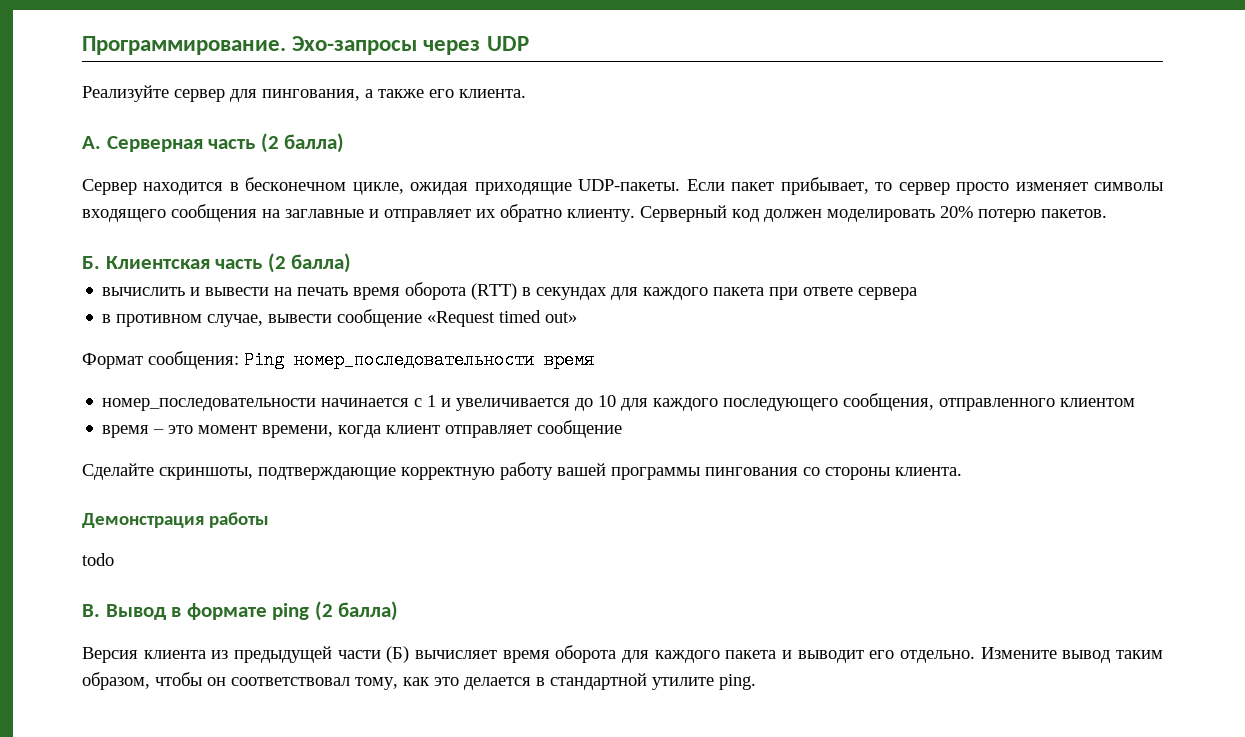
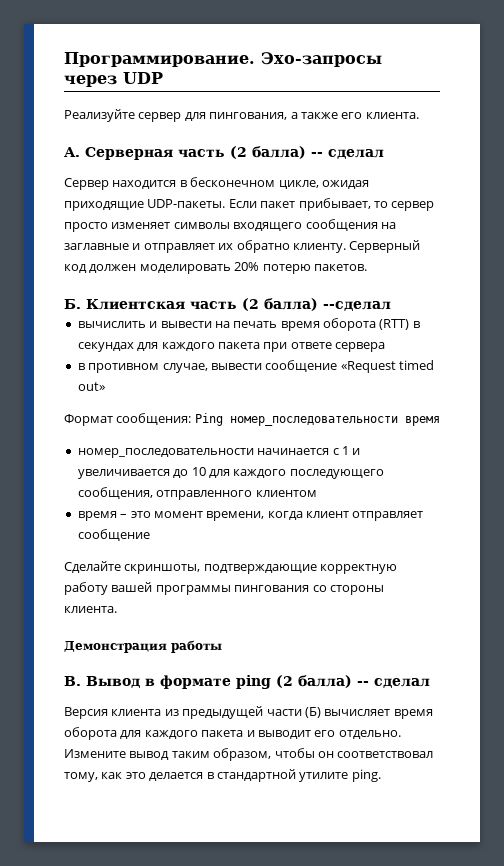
(345, 143) none -> [311,149,384,159] -- сделал
(352, 263) none -> [323,301,391,311] --сделал
[82,553,114,566] // todo -> (222, 646) none
(399, 611) none -> [357,678,430,688] -- сделал

